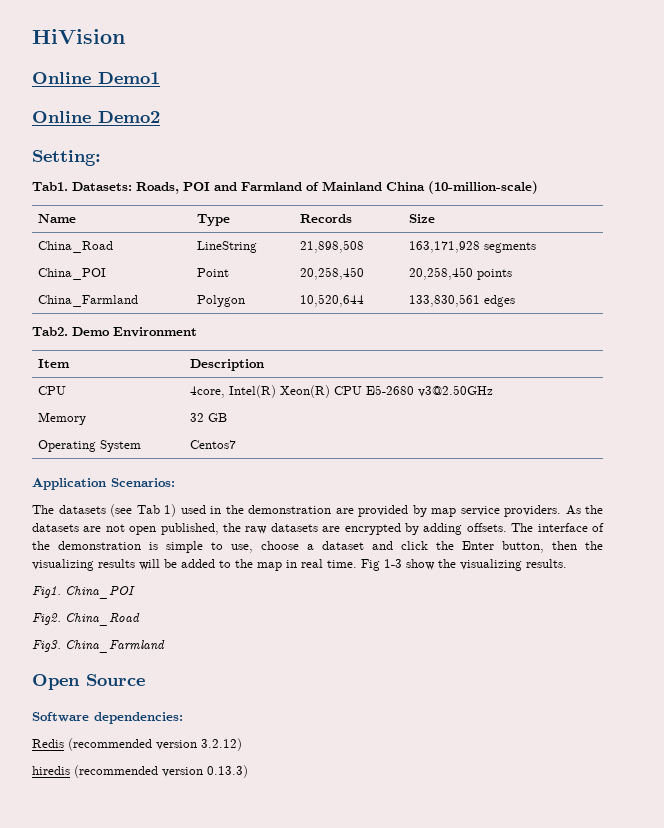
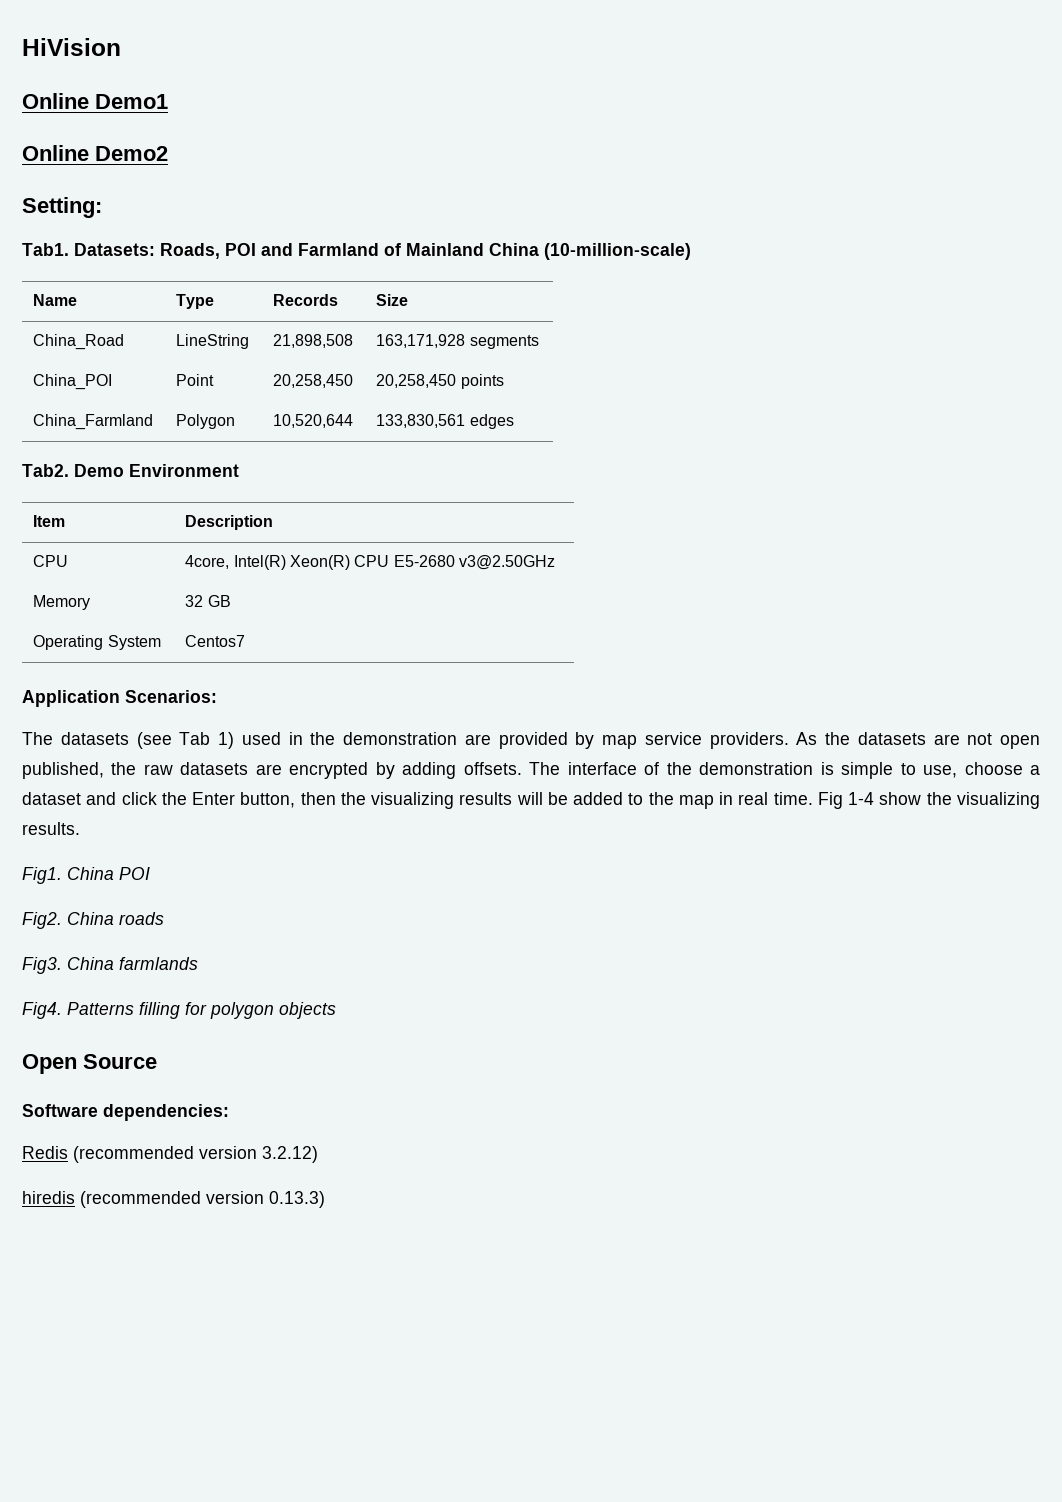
[384,559,402,568] 1-3 -> [848,792,875,805] 1-4
[65,586,135,599] China_POI -> [67,867,150,880] China POI
[65,613,140,626] China_Road -> [67,912,164,925] China roads
[65,640,165,653] China_Farmland -> [67,957,198,970] [22,1002,336,1019] China farmlands // Fig4. Patterns filling for polygon objects

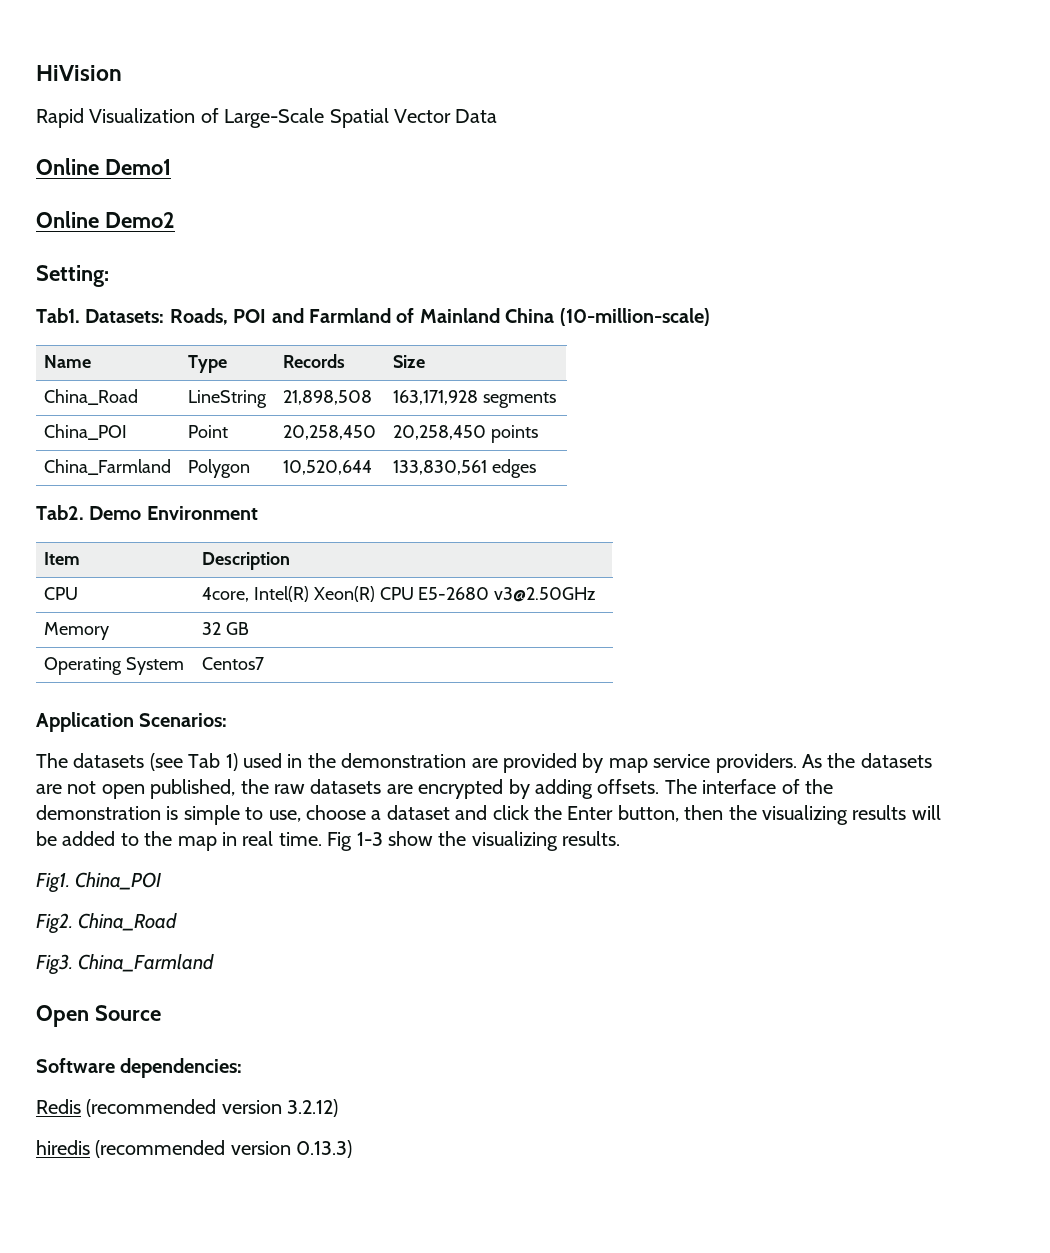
(121, 47) none -> [36,108,498,128] // Rapid Visualization of Large-Scale Spatial Vector Data
[848,792,875,805] 1-4 -> [356,832,383,846] 1-3
[67,867,150,880] China POI -> [75,872,162,890] China_POI
[67,912,164,925] China roads -> [78,913,178,931] China_Road
[67,957,198,970] [22,1002,336,1019] China farmlands // Fig4. Patterns filling for polygon objects -> [78,954,215,972] China_Farmland

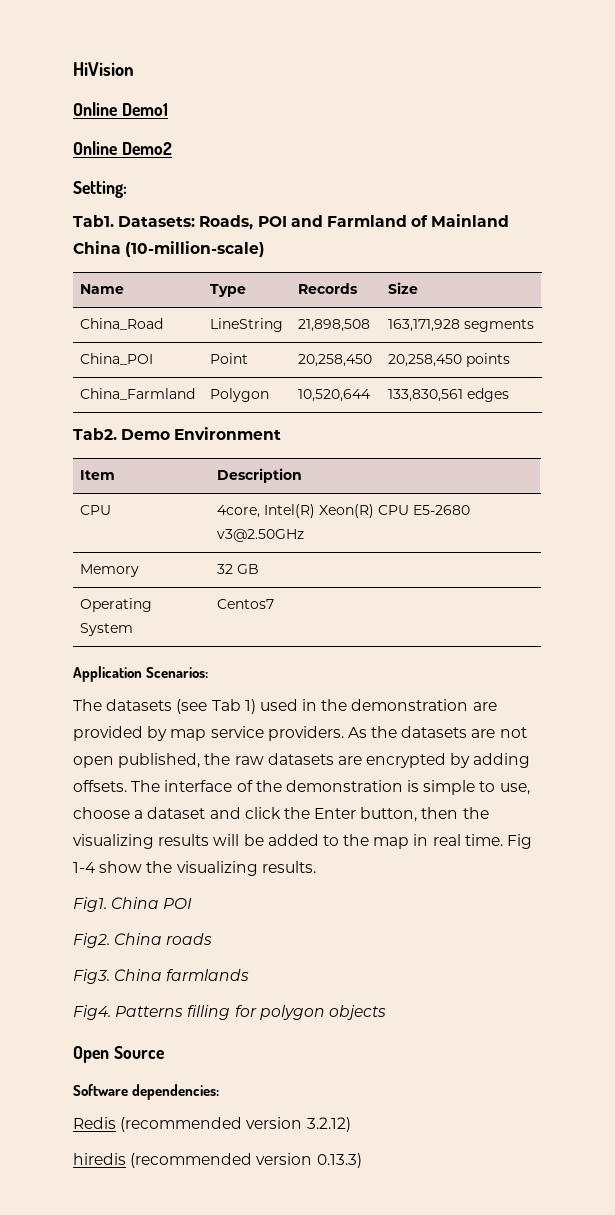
[36,108,498,128] // Rapid Visualization of Large-Scale Spatial Vector Data -> (134, 69) none
[356,832,383,846] 1-3 -> [73,862,96,873] 1-4
[75,872,162,890] China_POI -> [111,897,193,909] China POI
[78,913,178,931] China_Road -> [114,933,213,945] China roads
[78,954,215,972] China_Farmland -> [114,969,250,981] [73,1005,386,1020] China farmlands // Fig4. Patterns filling for polygon objects

